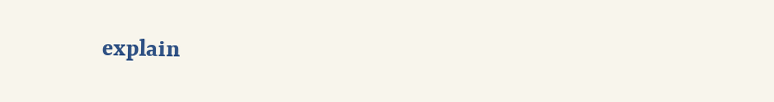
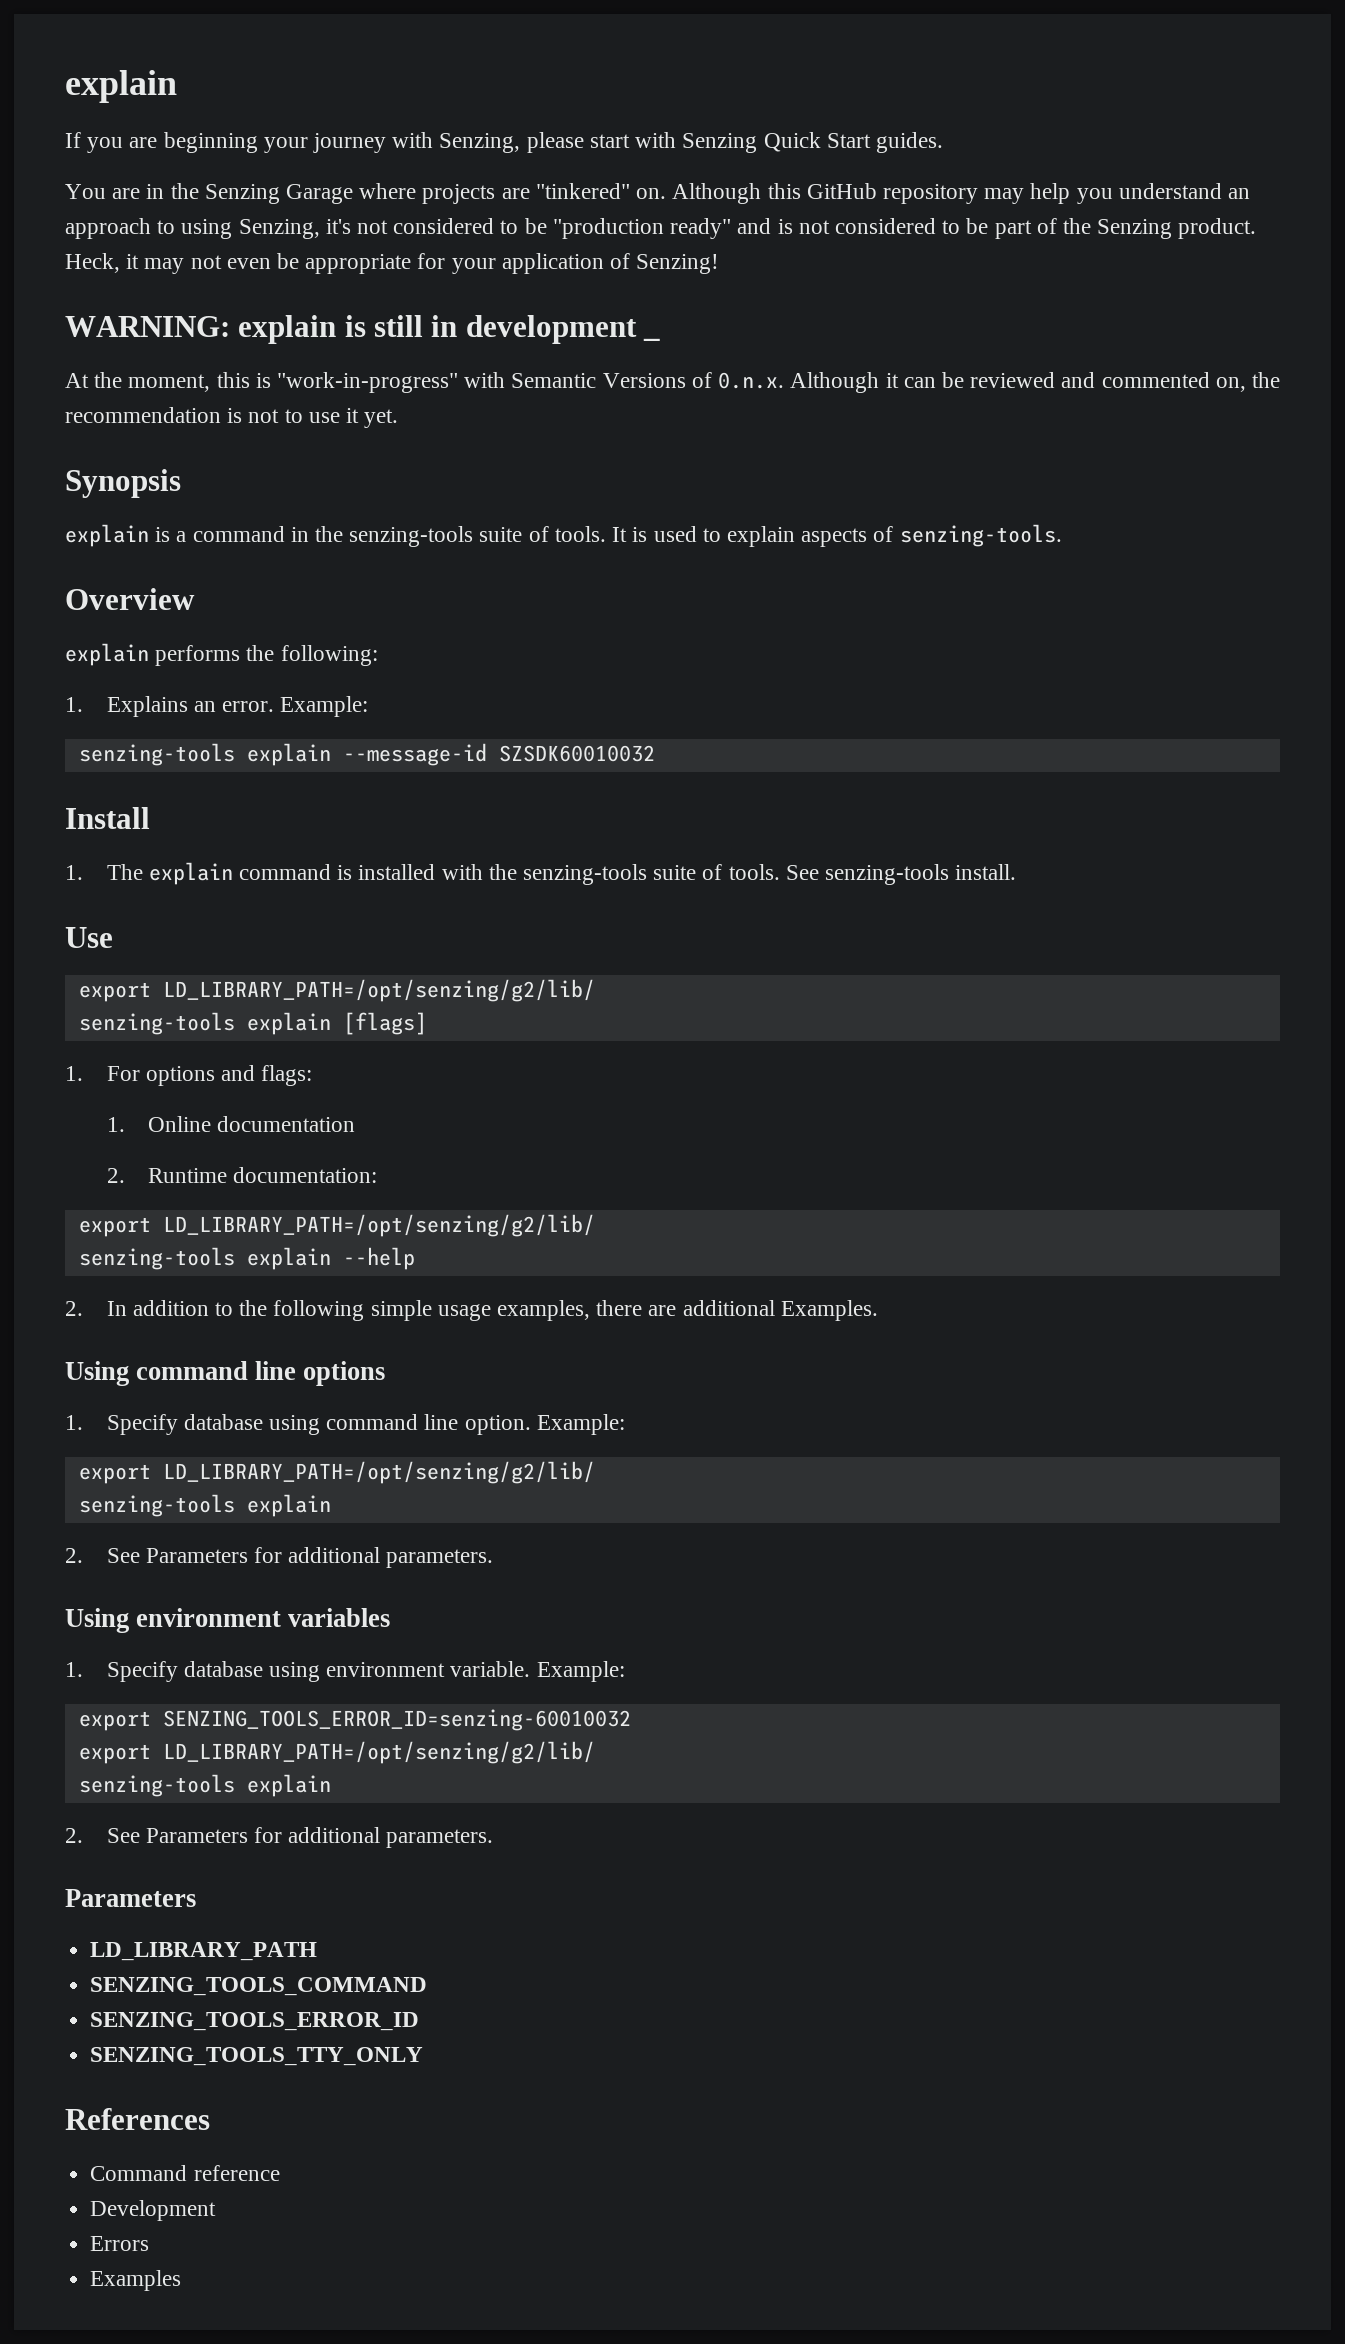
[101,38,181,62] explain -> [65,70,177,103] [65,132,943,153] [65,183,1250,204] [65,218,1257,239] [65,253,720,274] [65,315,661,344] [65,372,1280,393] [65,407,399,428] [65,469,181,498] [65,524,1062,547] [65,588,195,610] [65,643,378,666] [65,696,369,717] [78,743,655,766] [65,807,150,829] [65,862,1017,885] [65,927,113,948] [78,979,595,1002] [78,1012,427,1035] [65,1065,313,1086] [106,1116,356,1132] [106,1167,378,1183] [78,1214,595,1237] [78,1247,415,1270] [65,1300,878,1321] [65,1361,386,1386] [65,1414,625,1435] [78,1461,595,1484] [78,1494,331,1517] [65,1547,494,1568] [65,1608,391,1633] [65,1661,625,1682] [78,1709,631,1731] [78,1741,595,1764] [78,1774,331,1797] [65,1827,494,1848] [65,1889,196,1907] [90,1942,318,1961] [90,1977,428,1996] [90,2012,420,2031] [90,2047,424,2066] [65,2108,210,2130] [90,2165,280,2181] [90,2200,217,2221] [90,2236,150,2251] [90,2270,182,2291] explain // If you are beginning your journey with Senzing, please start with Senzing Quick Start guides. // You are in the Senzing Garage where projects are "tinkered" on. Although this GitHub repository may help you understand an approach to using Senzing, it's not considered to be "production ready" and is not considered to be part of the Senzing product. Heck, it may not even be appropriate for your application of Senzing! // WARNING: explain is still in development _ // At the moment, this is "work-in-progress" with Semantic Versions of 0.n.x. Although it can be reviewed and commented on, the recommendation is not to use it yet. // Synopsis // explain is a command in the senzing-tools suite of tools. It is used to explain aspects of senzing-tools. // Overview // explain performs the following: // 1. Explains an error. Example: // senzing-tools explain --message-id SZSDK60010032 // Install // 1. The explain command is installed with the senzing-tools suite of tools. See senzing-tools install. // Use // export LD_LIBRARY_PATH=/opt/senzing/g2/lib/ // senzing-tools explain [flags] // 1. For options and flags: // 1. Online documentation // 2. Runtime documentation: // export LD_LIBRARY_PATH=/opt/senzing/g2/lib/ // senzing-tools explain --help // 2. In addition to the following simple usage examples, there are additional Examples. // Using command line options // 1. Specify database using command line option. Example: // export LD_LIBRARY_PATH=/opt/senzing/g2/lib/ // senzing-tools explain // 2. See Parameters for additional parameters. // Using environment variables // 1. Specify database using environment variable. Example: // export SENZING_TOOLS_ERROR_ID=senzing-60010032 // export LD_LIBRARY_PATH=/opt/senzing/g2/lib/ // senzing-tools explain // 2. See Parameters for additional parameters. // Parameters // LD_LIBRARY_PATH // SENZING_TOOLS_COMMAND // SENZING_TOOLS_ERROR_ID // SENZING_TOOLS_TTY_ONLY // References // Command reference // Development // Errors // Examples

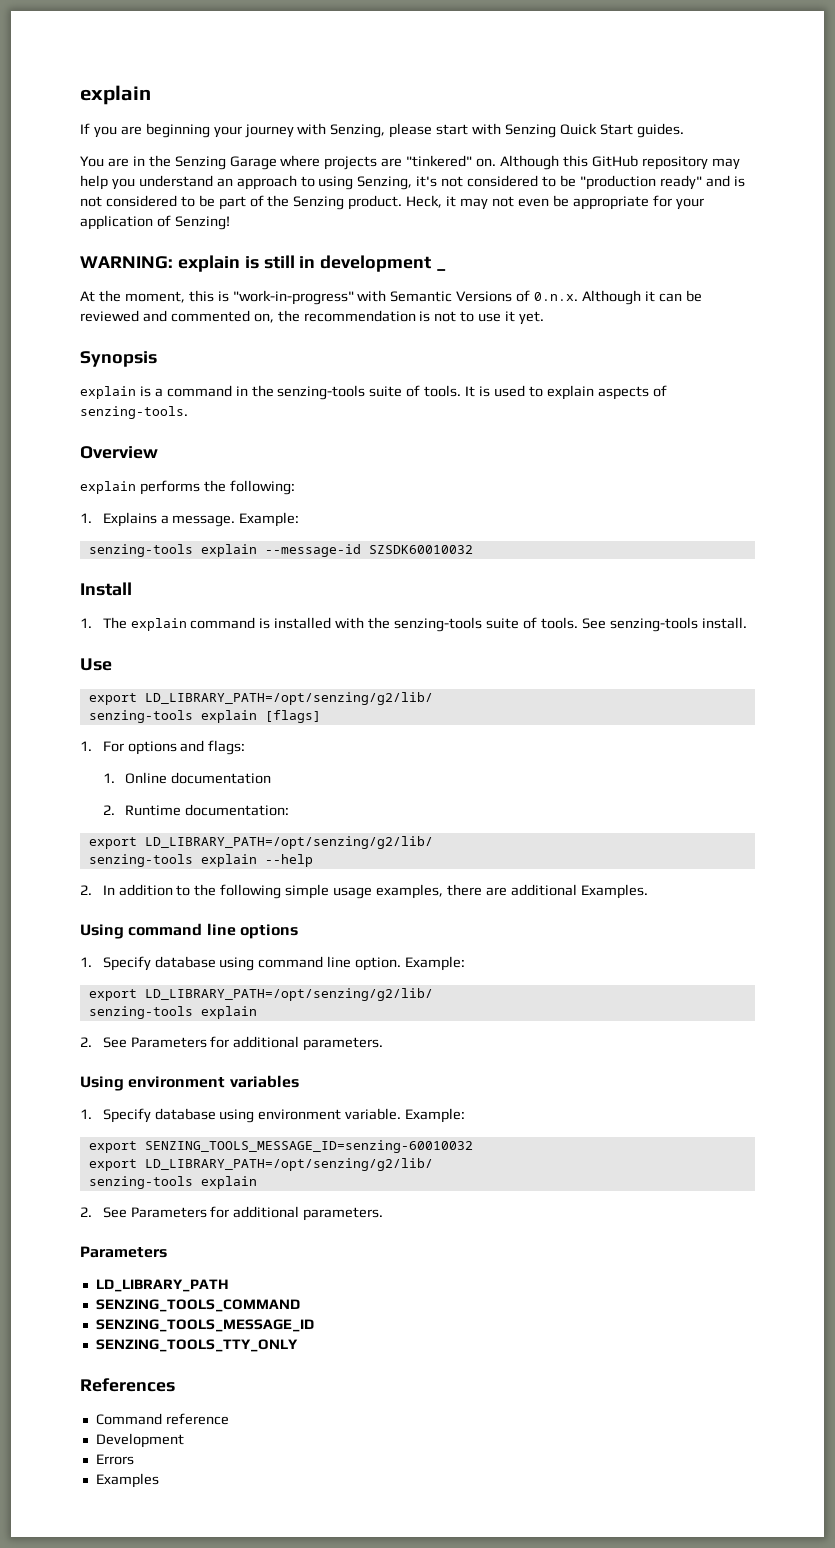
[193,701,274,712] an error. -> [160,515,236,527] a message.
[162,1709,631,1731] SENZING_TOOLS_ERROR_ID=senzing-60010032 -> [144,1140,473,1153] SENZING_TOOLS_MESSAGE_ID=senzing-60010032
[90,2012,420,2031] SENZING_TOOLS_ERROR_ID -> [95,1319,314,1332] SENZING_TOOLS_MESSAGE_ID

